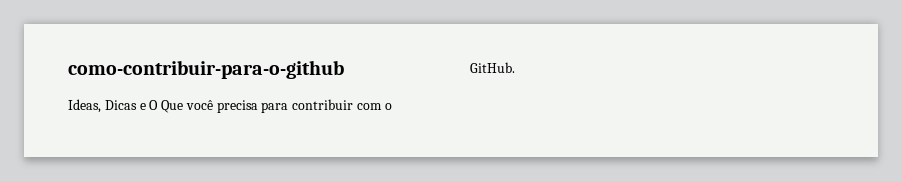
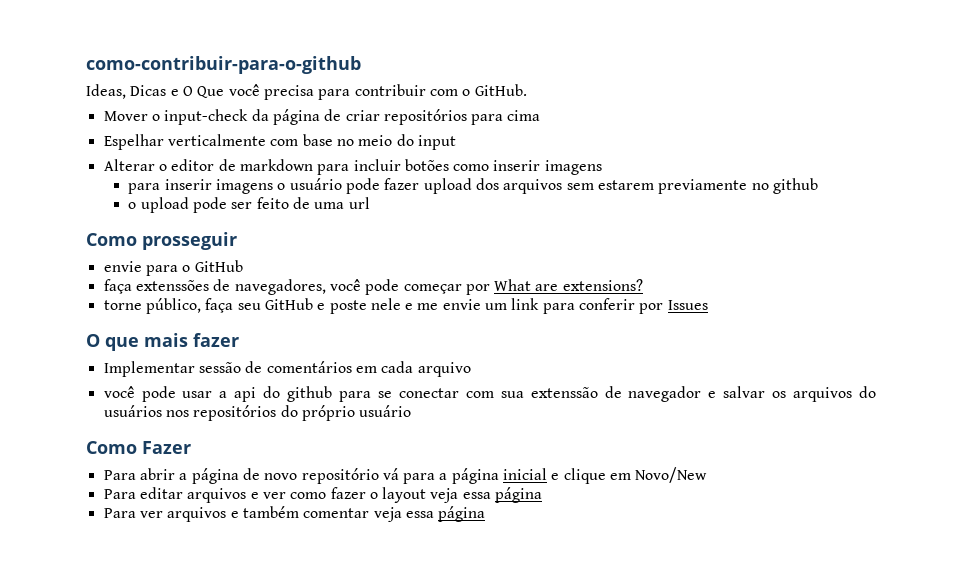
(515, 67) none -> [103,109,541,125] [103,134,456,150] [103,159,602,175] [128,178,818,194] [128,197,370,213] [86,232,237,250] [103,260,243,276] [103,279,643,295] [103,298,708,314] [86,333,239,351] [103,361,471,377] [103,386,876,402] [103,405,412,421] [86,441,191,454] [103,467,708,484] [103,487,543,503] [103,506,486,522] // Mover o input-check da página de criar repositórios para cima // Espelhar verticalmente com base no meio do input // Alterar o editor de markdown para incluir botões como inserir imagens // para inserir imagens o usuário pode fazer upload dos arquivos sem estarem previamente no github // o upload pode ser feito de uma url // Como prosseguir // envie para o GitHub // faça extenssões de navegadores, você pode começar por What are extensions? // torne público, faça seu GitHub e poste nele e me envie um link para conferir por Issues // O que mais fazer // Implementar sessão de comentários em cada arquivo // você pode usar a api do github para se conectar com sua extenssão de navegador e salvar os arquivos do usuários nos repositórios do próprio usuário // Como Fazer // Para abrir a página de novo repositório vá para a página inicial e clique em Novo/New // Para editar arquivos e ver como fazer o layout veja essa página // Para ver arquivos e também comentar veja essa página

